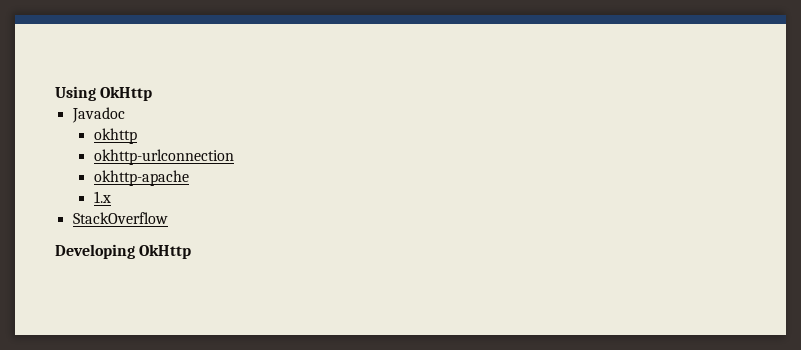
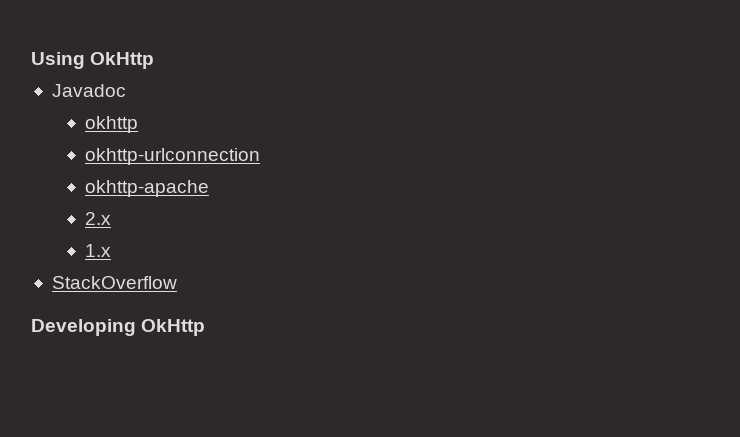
(189, 178) none -> [85,212,112,225] // 2.x

